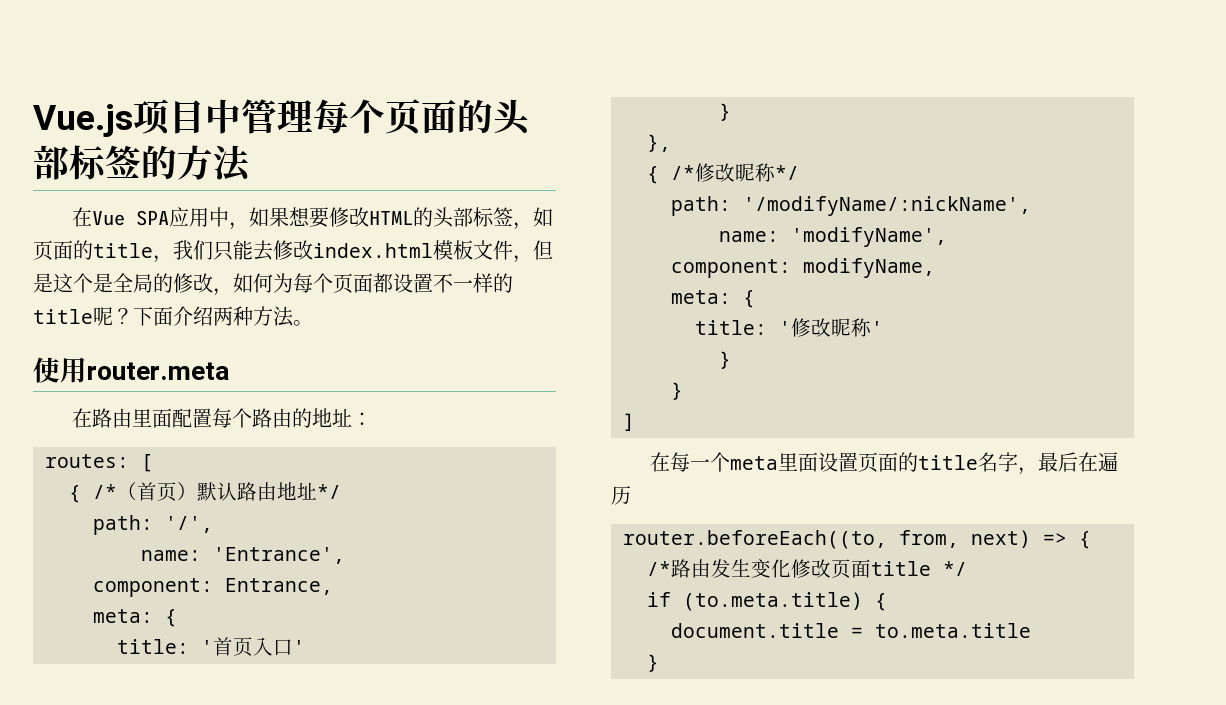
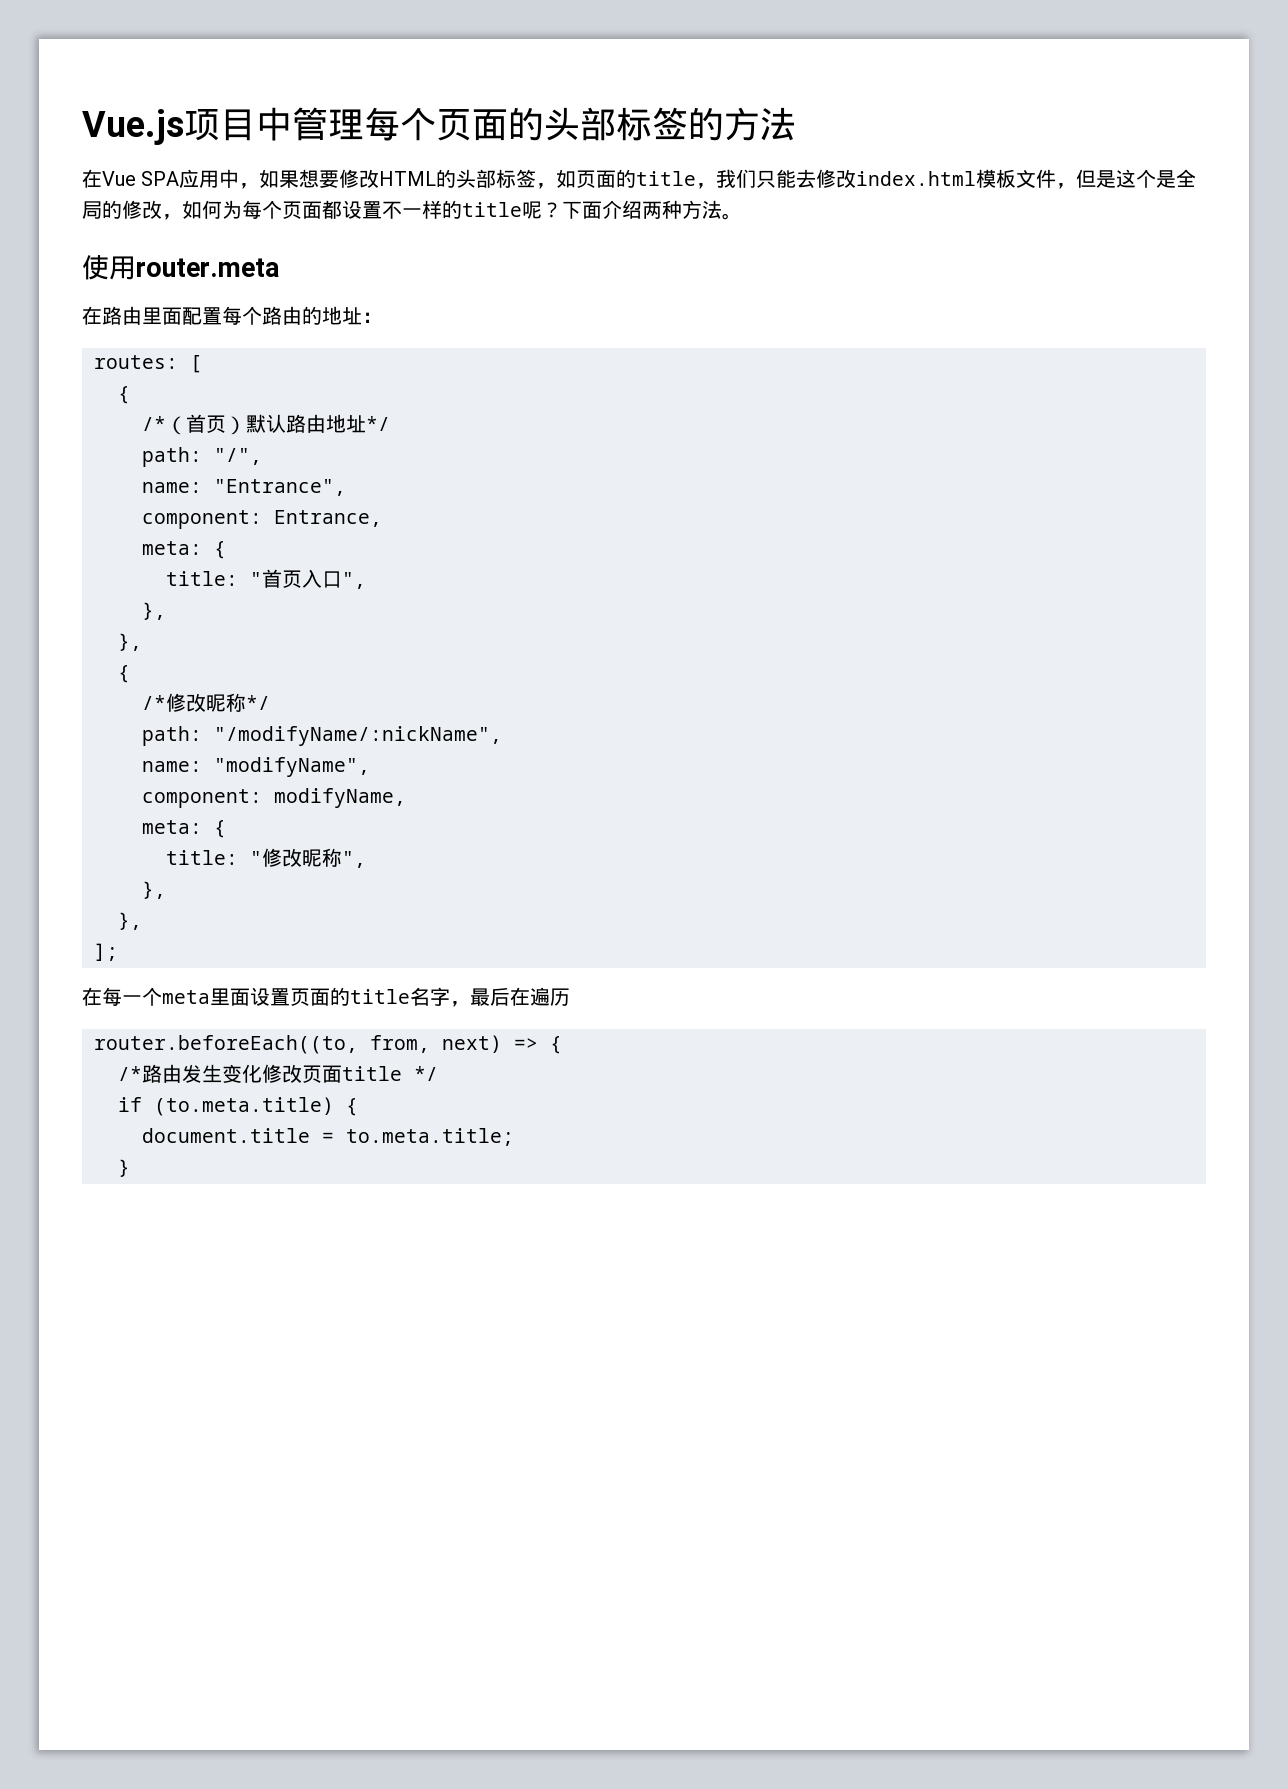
(81, 494) none -> (130, 395) //
[165,516,213,533] [141,547,345,564] '/', // name: 'Entrance', -> [214,448,262,465] [142,479,346,496] "/", // name: "Entrance",
[201,640,213,654] ' -> [250,572,262,586] "
[293,640,305,654] [719,103,731,121] ' // } -> [342,572,366,589] [142,602,166,620] ", // },
(659, 175) none -> (130, 674) //
[743,196,1031,216] [719,227,947,247] '/modifyName/:nickName', // name: 'modifyName', -> [214,726,502,746] [142,757,370,777] "/modifyName/:nickName", // name: "modifyName",
[779,318,883,337] [719,351,731,369] [671,382,683,400] [623,413,635,431] '修改昵称' // } // } // ] -> [250,848,366,868] [142,881,166,899] [118,912,142,930] [94,943,118,961] "修改昵称", // }, // }, // ];
[875,623,1031,638] to.meta.title -> [346,1128,514,1146] to.meta.title;

